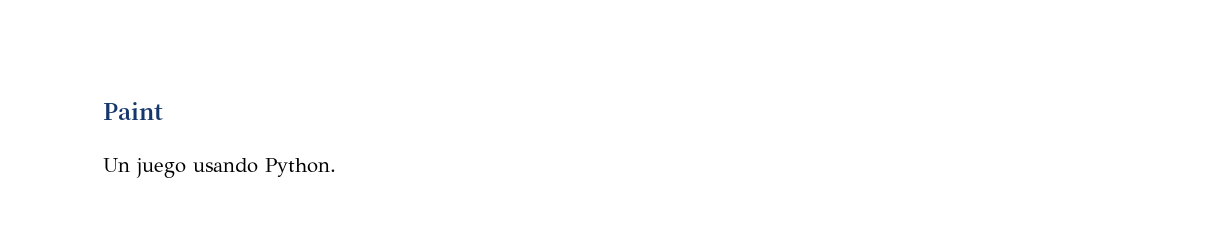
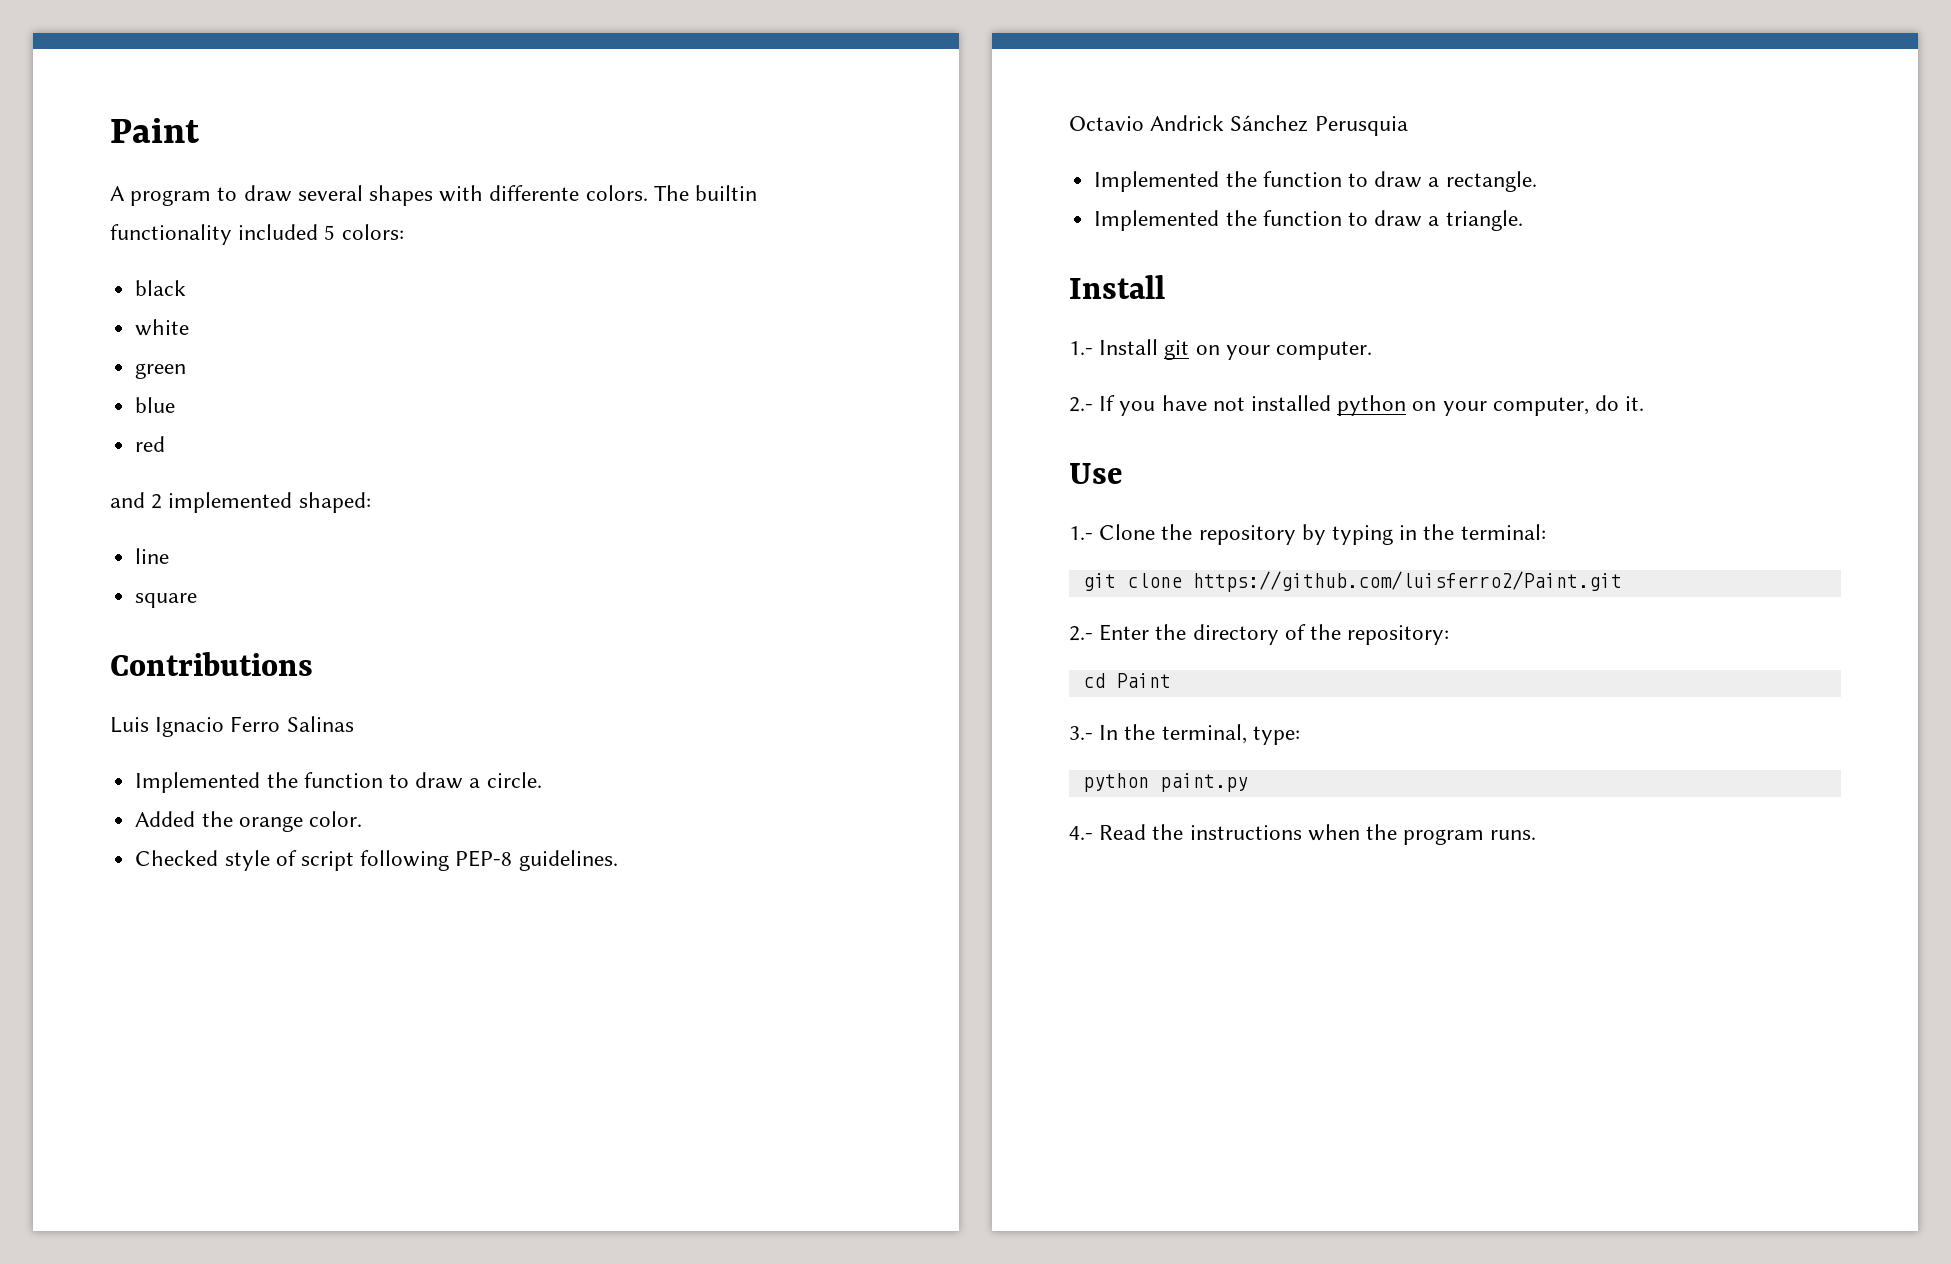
[103,102,163,120] [103,158,336,178] Paint // Un juego usando Python. -> [110,118,199,143] [110,185,758,206] [110,224,404,245] [135,280,187,296] [135,319,190,336] [135,363,187,379] [135,397,176,413] [135,436,166,452] [110,492,371,513] [135,548,170,564] [135,593,198,608] [110,652,313,676] [110,716,354,737] [135,772,542,793] [135,811,362,832] [135,850,618,871] [1069,115,1408,136] [1094,171,1537,192] [1094,210,1523,231] [1069,275,1165,299] [1069,339,1373,360] [1069,395,1645,416] [1069,463,1123,484] [1069,524,1546,545] [1082,571,1622,592] [1069,624,1450,645] [1082,673,1171,688] [1069,724,1300,745] [1082,773,1248,792] [1069,824,1537,845] Paint // A program to draw several shapes with differente colors. The builtin functionality included 5 colors: // black // white // green // blue // red // and 2 implemented shaped: // line // square // Contributions // Luis Ignacio Ferro Salinas // Implemented the function to draw a circle. // Added the orange color. // Checked style of script following PEP-8 guidelines. // Octavio Andrick Sánchez Perusquia // Implemented the function to draw a rectangle. // Implemented the function to draw a triangle. // Install // 1.- Install git on your computer. // 2.- If you have not installed python on your computer, do it. // Use // 1.- Clone the repository by typing in the terminal: // git clone https://github.com/luisferro2/Paint.git // 2.- Enter the directory of the repository: // cd Paint // 3.- In the terminal, type: // python paint.py // 4.- Read the instructions when the program runs.

